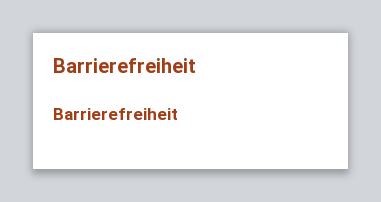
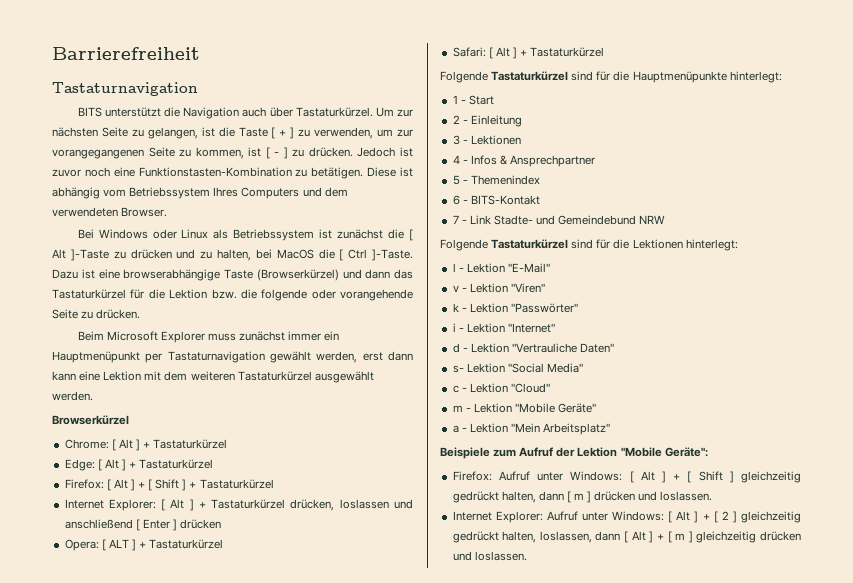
[53,108,178,120] Barrierefreiheit -> [52,82,198,96] [77,107,413,119] [52,127,413,139] [52,147,413,159] [52,167,413,179] [52,187,348,199] [52,207,168,217] [77,229,413,241] [52,249,413,261] [52,269,413,281] [52,289,413,301] [52,309,141,319] [77,331,340,343] [52,351,413,363] [52,371,374,383] [52,391,93,401] [52,415,129,425] [64,439,228,451] [64,459,214,471] [64,479,274,491] [64,499,414,511] [64,519,222,531] [64,539,224,551] [452,47,605,59] [440,71,782,83] [452,95,494,105] [452,115,522,127] [452,135,521,145] [452,155,596,167] [452,175,540,185] [452,195,540,205] [452,215,666,225] [440,239,738,251] [452,263,550,273] [452,283,545,293] [452,303,578,313] [452,323,555,333] [452,343,615,353] [452,363,583,373] [452,383,550,393] [452,403,597,413] [452,423,611,435] [440,447,708,459] [452,471,801,483] [452,491,713,503] [452,511,802,523] [452,531,802,543] [452,551,527,561] Tastaturnavigation // BITS unterstützt die Navigation auch über Tastaturkürzel. Um zur nächsten Seite zu gelangen, ist die Taste [ + ] zu verwenden, um zur vorangegangenen Seite zu kommen, ist [ - ] zu drücken. Jedoch ist zuvor noch eine Funktionstasten-Kombination zu betätigen. Diese ist abhängig vom Betriebssystem Ihres Computers und dem verwendeten Browser. // Bei Windows oder Linux als Betriebssystem ist zunächst die [ Alt ]-Taste zu drücken und zu halten, bei MacOS die [ Ctrl ]-Taste. Dazu ist eine browserabhängige Taste (Browserkürzel) und dann das Tastaturkürzel für die Lektion bzw. die folgende oder vorangehende Seite zu drücken. // Beim Microsoft Explorer muss zunächst immer ein Hauptmenüpunkt per Tastaturnavigation gewählt werden, erst dann kann eine Lektion mit dem weiteren Tastaturkürzel ausgewählt werden. // Browserkürzel // Chrome: [ Alt ] + Tastaturkürzel // Edge: [ Alt ] + Tastaturkürzel // Firefox: [ Alt ] + [ Shift ] + Tastaturkürzel // Internet Explorer: [ Alt ] + Tastaturkürzel drücken, loslassen und anschließend [ Enter ] drücken // Opera: [ ALT ] + Tastaturkürzel // Safari: [ Alt ] + Tastaturkürzel // Folgende Tastaturkürzel sind für die Hauptmenüpunkte hinterlegt: // 1 - Start // 2 - Einleitung // 3 - Lektionen // 4 - Infos & Ansprechpartner // 5 - Themenindex // 6 - BITS-Kontakt // 7 - Link Stadte- und Gemeindebund NRW // Folgende Tastaturkürzel sind für die Lektionen hinterlegt: // l - Lektion "E-Mail" // v - Lektion "Viren" // k - Lektion "Passwörter" // i - Lektion "Internet" // d - Lektion "Vertrauliche Daten" // s- Lektion "Social Media" // c - Lektion "Cloud" // m - Lektion "Mobile Geräte" // a - Lektion "Mein Arbeitsplatz" // Beispiele zum Aufruf der Lektion "Mobile Geräte": // Firefox: Aufruf unter Windows: [ Alt ] + [ Shift ] gleichzeitig gedrückt halten, dann [ m ] drücken und loslassen. // Internet Explorer: Aufruf unter Windows: [ Alt ] + [ 2 ] gleichzeitig gedrückt halten, loslassen, dann [ Alt ] + [ m ] gleichzeitig drücken und loslassen.

